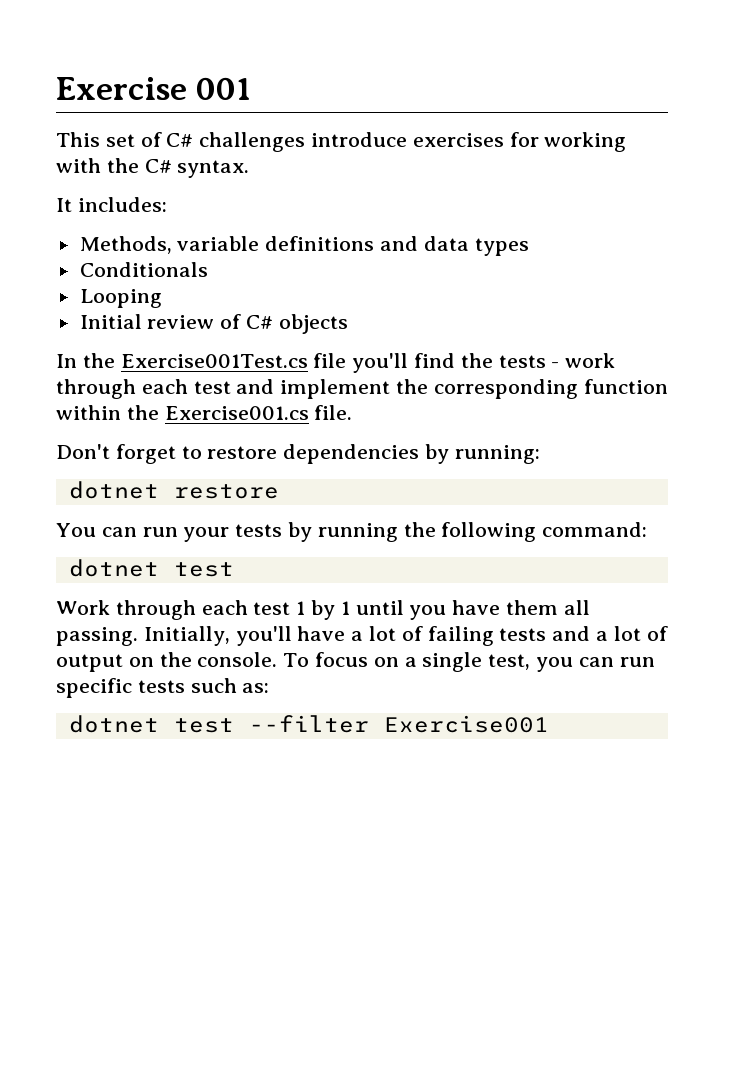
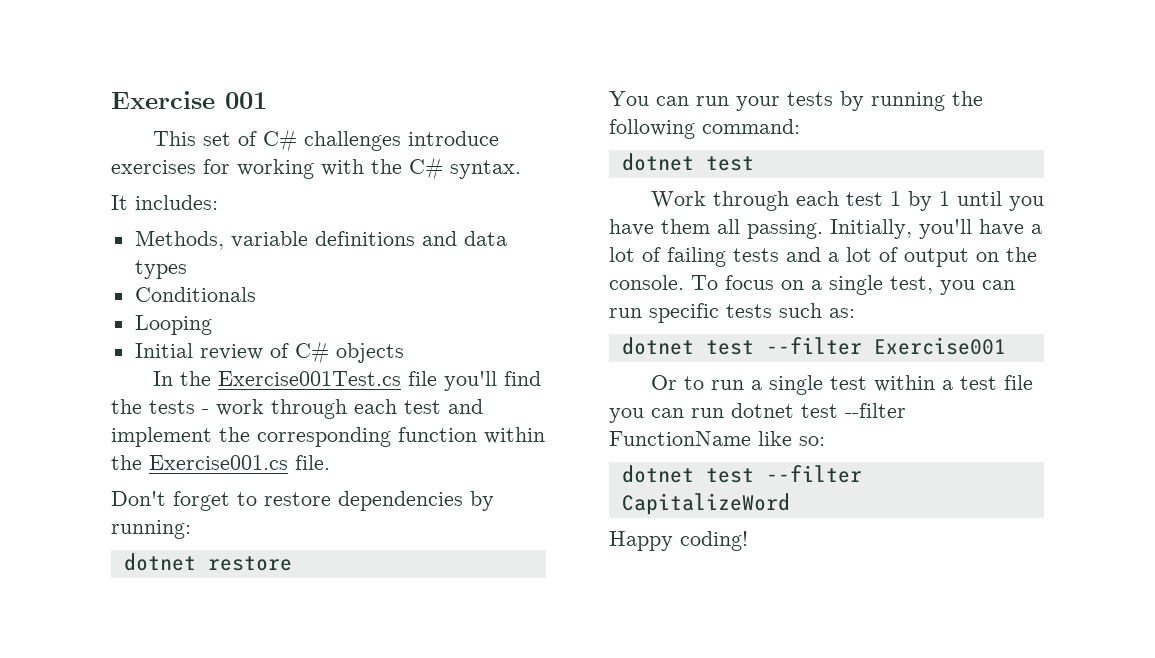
(549, 724) none -> [650,375,1033,395] [609,403,906,423] [609,431,825,446] [621,465,862,483] [621,493,790,515] [609,531,748,551] // Or to run a single test within a test file you can run dotnet test --filter FunctionName like so: // dotnet test --filter CapitalizeWord // Happy coding!

